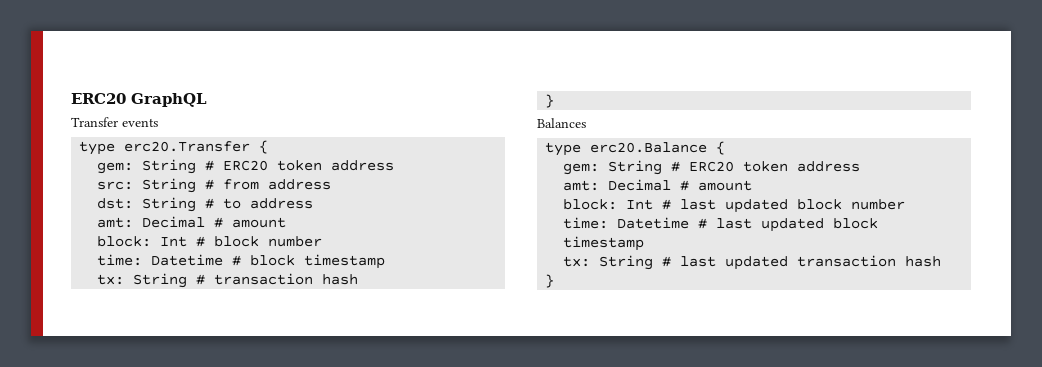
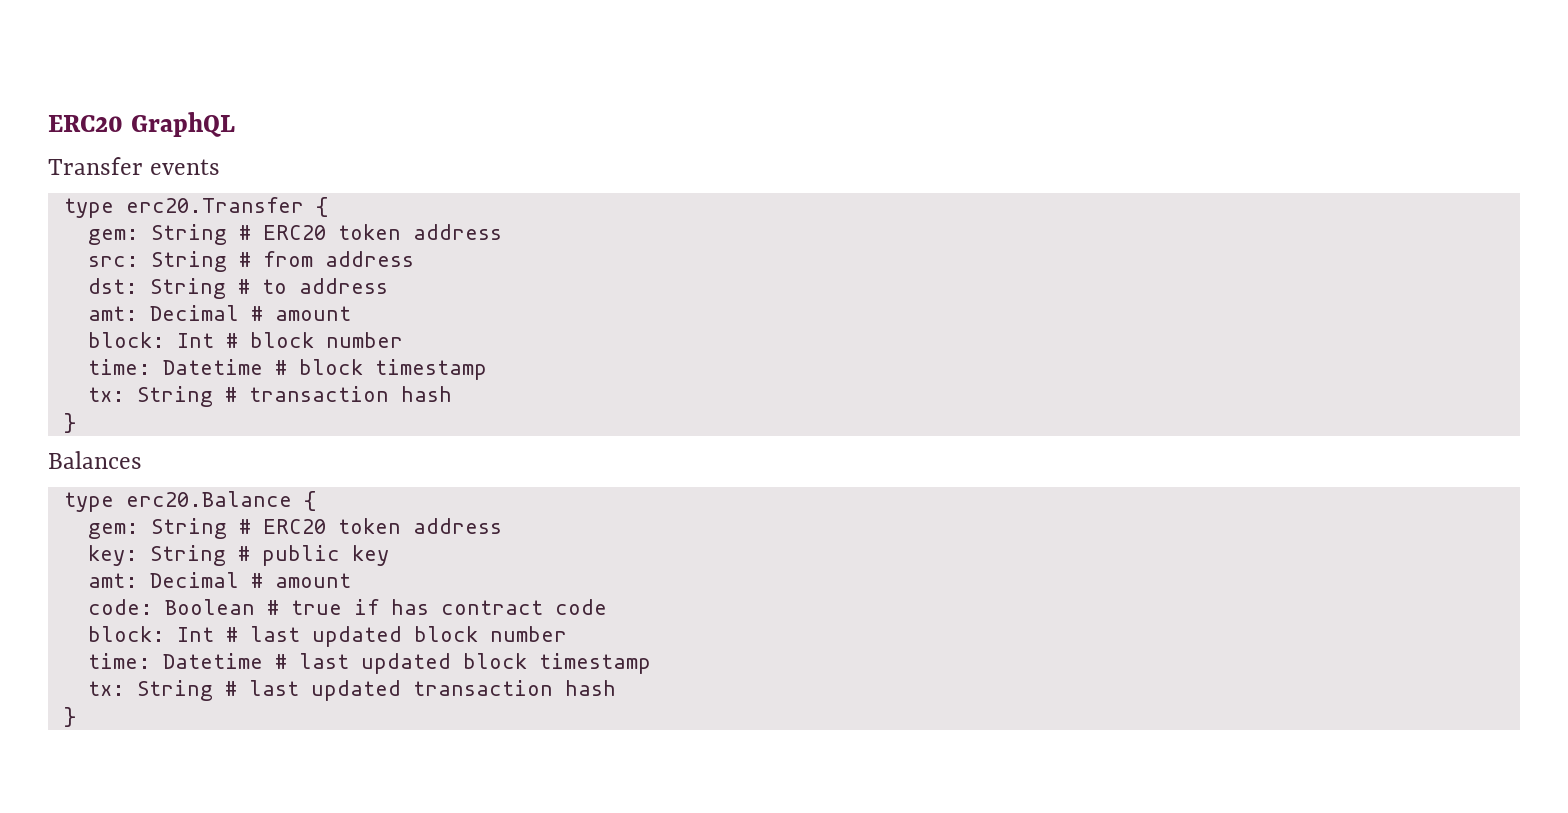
[563,179,753,191] // amt: Decimal # amount -> [87,545,389,566] [87,572,351,588] [87,599,607,615] // key: String # public key // amt: Decimal # amount // code: Boolean # true if has contract code

